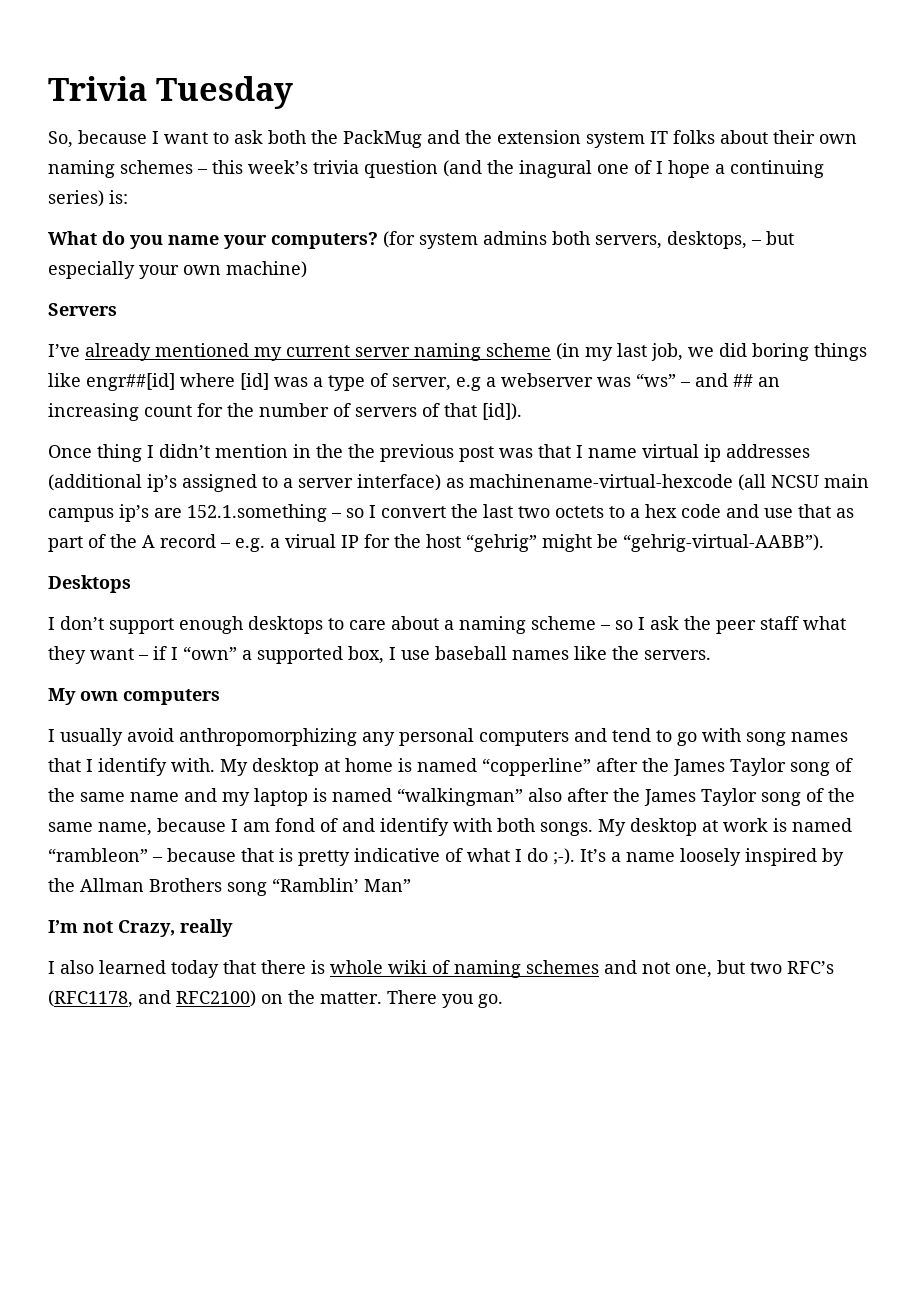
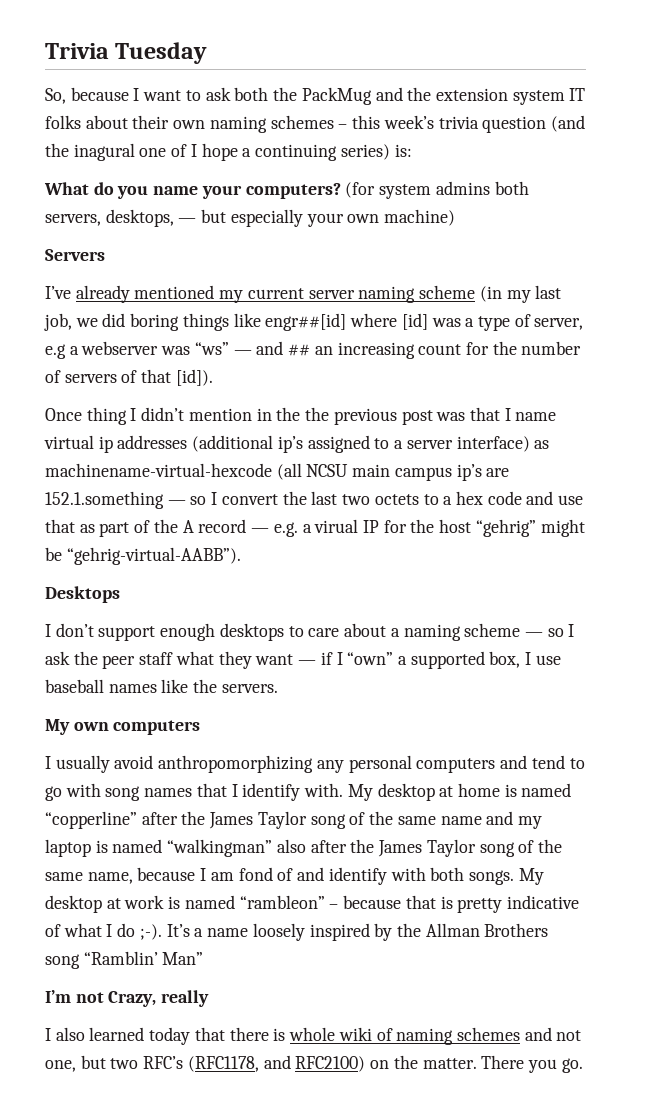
[751,240,762,245] – -> [178,218,197,223] —
[680,382,691,387] – -> [233,350,252,355] —
[331,513,342,518] – -> [167,500,186,505] —
[220,543,231,548] – -> [251,528,270,533] —
[600,625,611,630] – -> [524,632,543,637] —
[138,655,149,660] – -> [298,660,317,665] —

